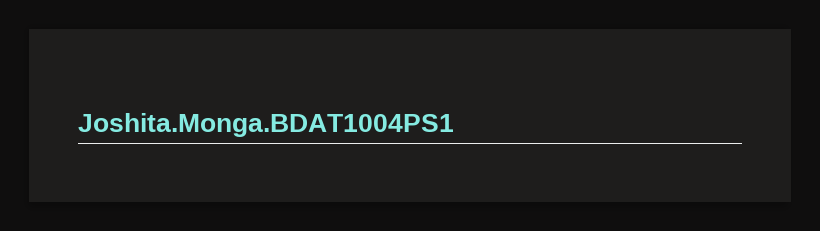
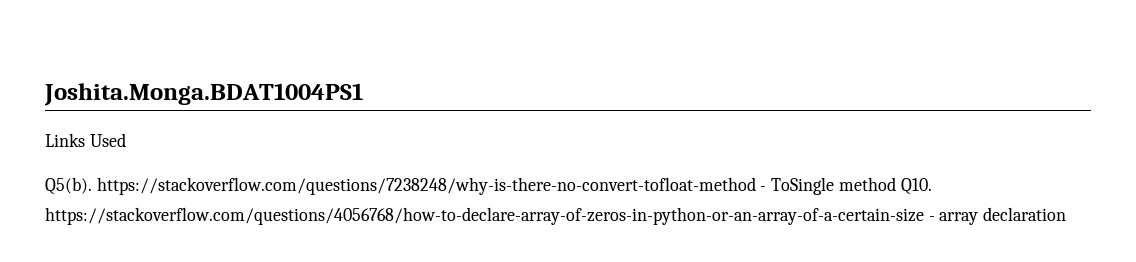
(454, 125) none -> [45,133,126,147] [45,177,932,195] [45,207,1067,225] // Links Used // Q5(b). https://stackoverflow.com/questions/7238248/why-is-there-no-convert-tofloat-method - ToSingle method Q10. https://stackoverflow.com/questions/4056768/how-to-declare-array-of-zeros-in-python-or-an-array-of-a-certain-size - array declaration

